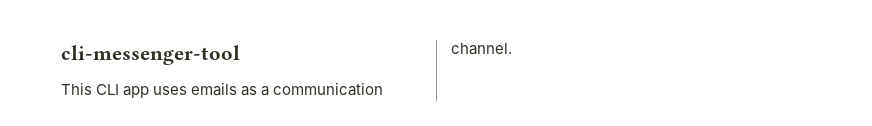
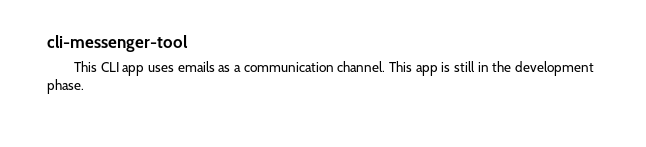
(512, 49) none -> [388,61,594,76] [47,79,84,94] This app is still in the development phase.

